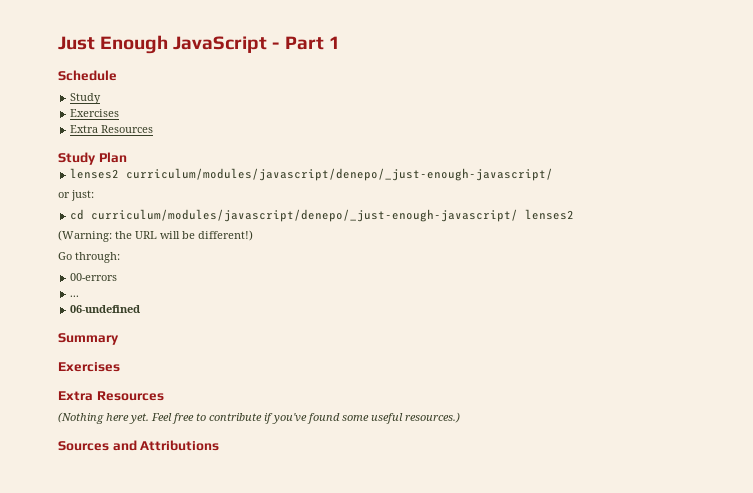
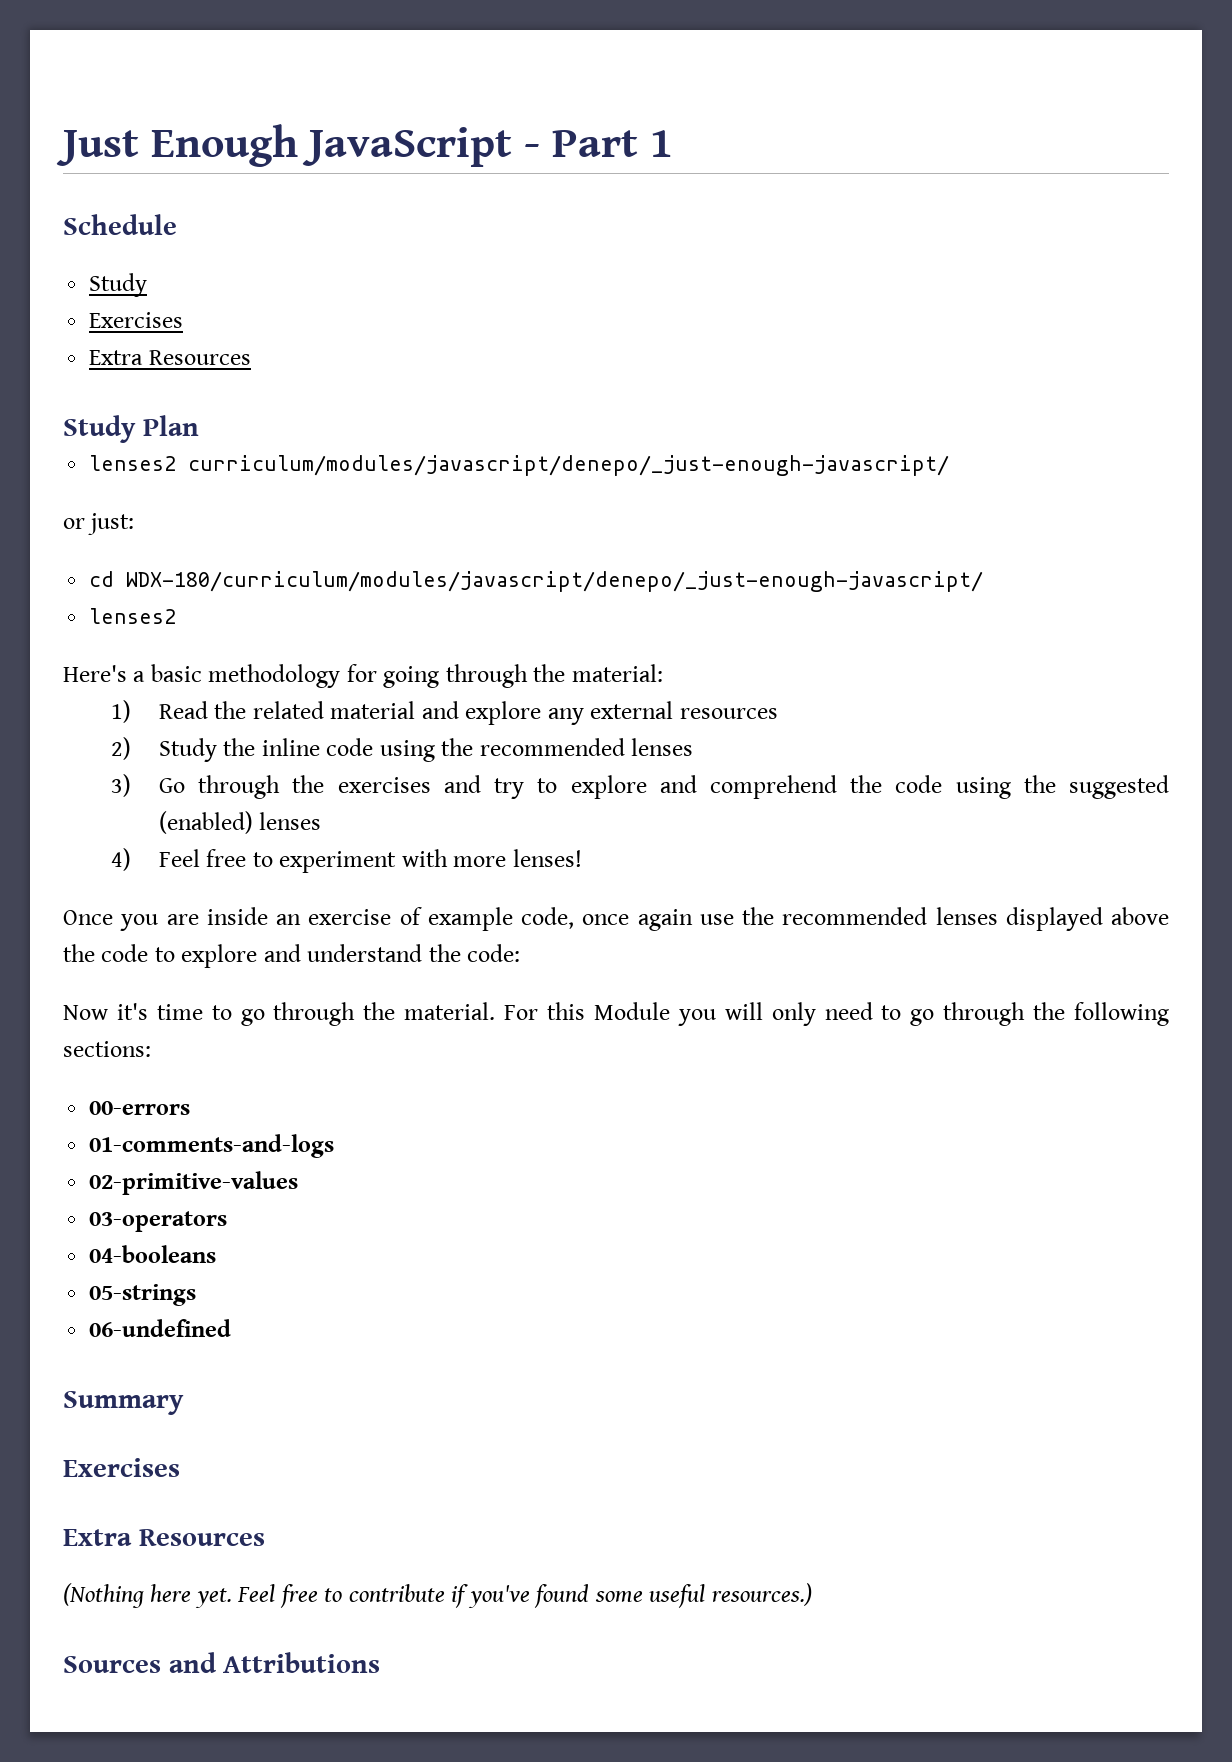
[91,209,519,222] curriculum/modules/javascript/denepo/_just-enough-javascript/ -> [126,571,984,592] WDX-180/curriculum/modules/javascript/denepo/_just-enough-javascript/ //
[58,230,253,242] [58,252,120,263] [70,273,118,281] [70,295,80,297] (Warning: the URL will be different!) // Go through: // 00-errors // ... -> [63,664,663,688] [110,700,778,725] [110,737,694,762] [110,774,1169,799] [158,811,322,834] [110,848,582,873] [63,907,1169,931] [63,944,521,968] [63,1002,1169,1026] [63,1041,151,1057] [89,1101,191,1115] [89,1134,335,1158] [89,1171,299,1195] [89,1211,228,1232] [89,1245,217,1263] [89,1284,197,1306] Here's a basic methodology for going through the material: // 1) Read the related material and explore any external resources // 2) Study the inline code using the recommended lenses // 3) Go through the exercises and try to explore and comprehend the code using the suggested (enabled) lenses // 4) Feel free to experiment with more lenses! // Once you are inside an exercise of example code, once again use the recommended lenses displayed above the code to explore and understand the code: // Now it's time to go through the material. For this Module you will only need to go through the following sections: // 00-errors // 01-comments-and-logs // 02-primitive-values // 03-operators // 04-booleans // 05-strings

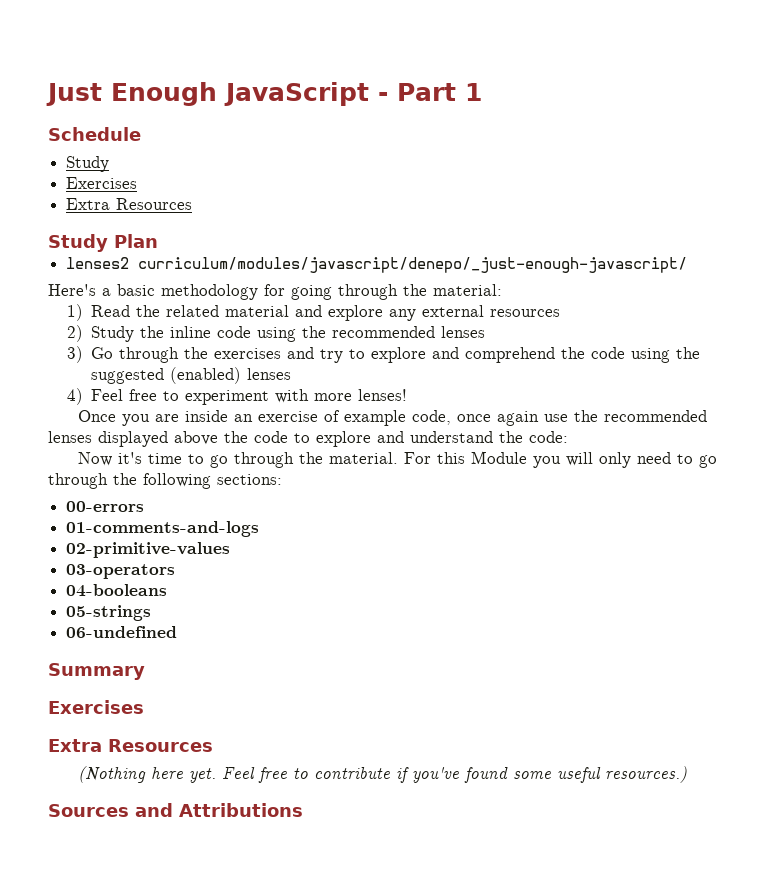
[63,513,135,535] [89,571,984,592] [89,608,177,624] // or just: // cd WDX-180/curriculum/modules/javascript/denepo/_just-enough-javascript/ // lenses2 -> (688, 265) none

